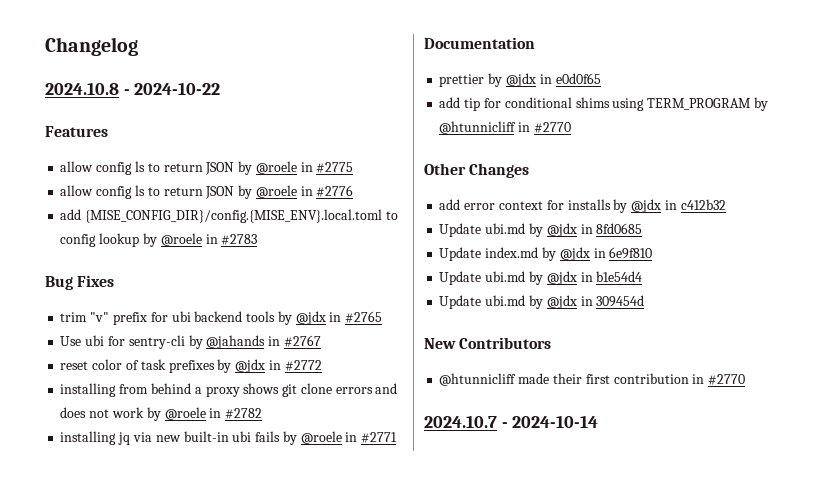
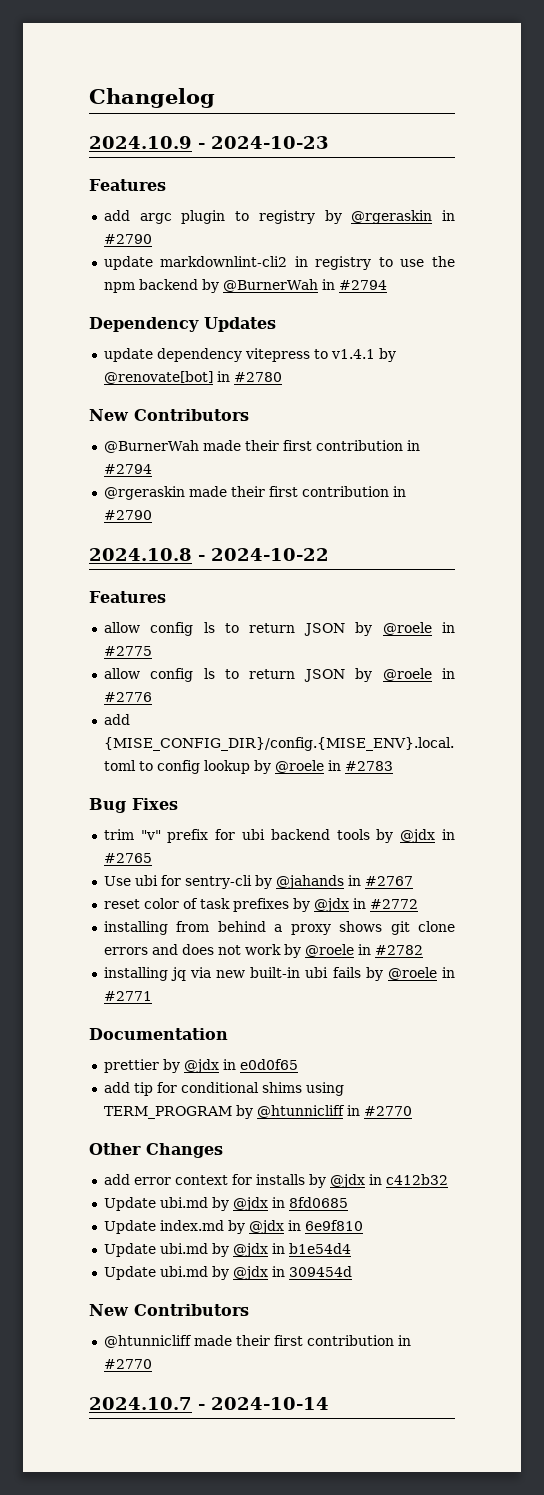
(138, 46) none -> [89,136,329,149] [89,179,166,191] [103,210,455,224] [103,234,152,244] [103,256,455,270] [103,279,387,293] [89,317,276,332] [103,348,396,362] [103,371,282,384] [89,409,249,421] [103,440,420,453] [103,464,152,474] [103,486,406,500] [103,510,152,520] // 2024.10.9 - 2024-10-23 // Features // add argc plugin to registry by @rgeraskin in #2790 // update markdownlint-cli2 in registry to use the npm backend by @BurnerWah in #2794 // Dependency Updates // update dependency vitepress to v1.4.1 by @renovate[bot] in #2780 // New Contributors // @BurnerWah made their first contribution in #2794 // @rgeraskin made their first contribution in #2790

